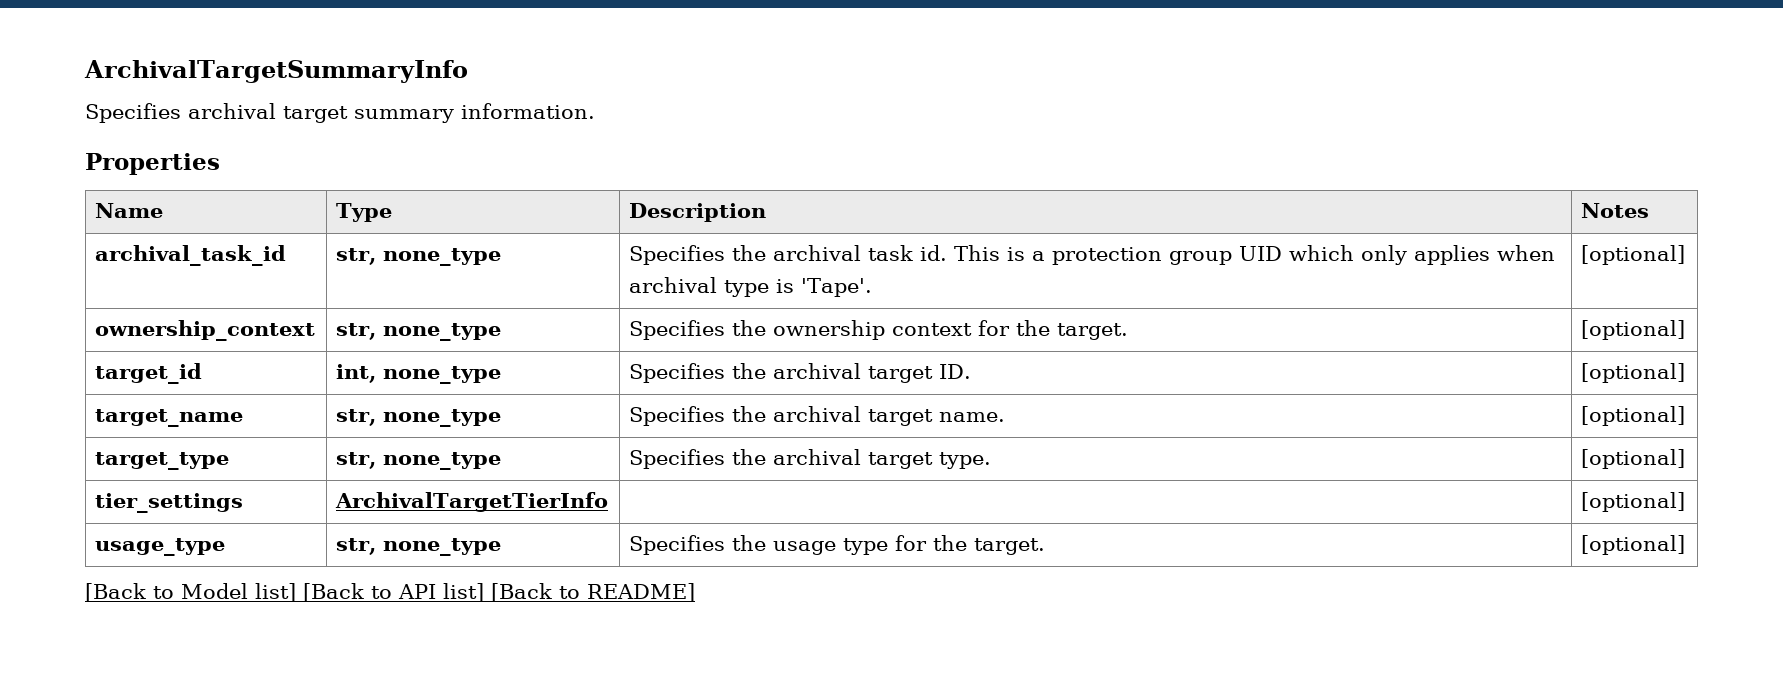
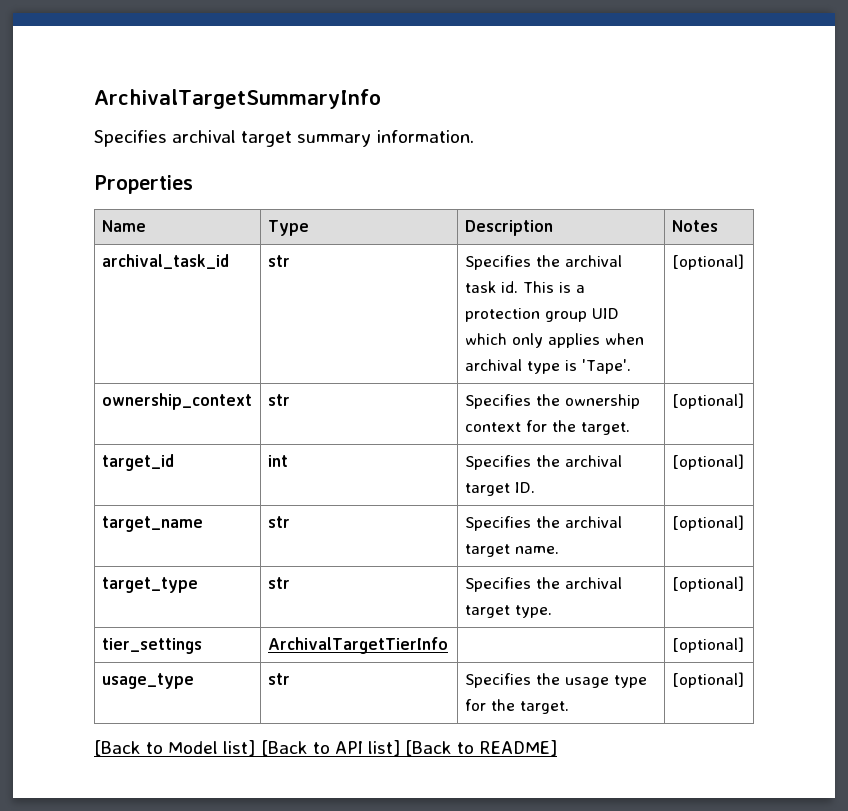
[336,248,502,266] str, none_type -> [267,255,290,267] str
[336,323,502,341] str, none_type -> [267,394,290,406] str
[336,364,502,384] int, none_type -> [267,455,288,467] int
[336,409,502,427] str, none_type -> [267,516,290,528] str
[336,452,502,470] str, none_type -> [267,577,290,589] str
[336,538,502,556] str, none_type -> [267,673,290,685] str

